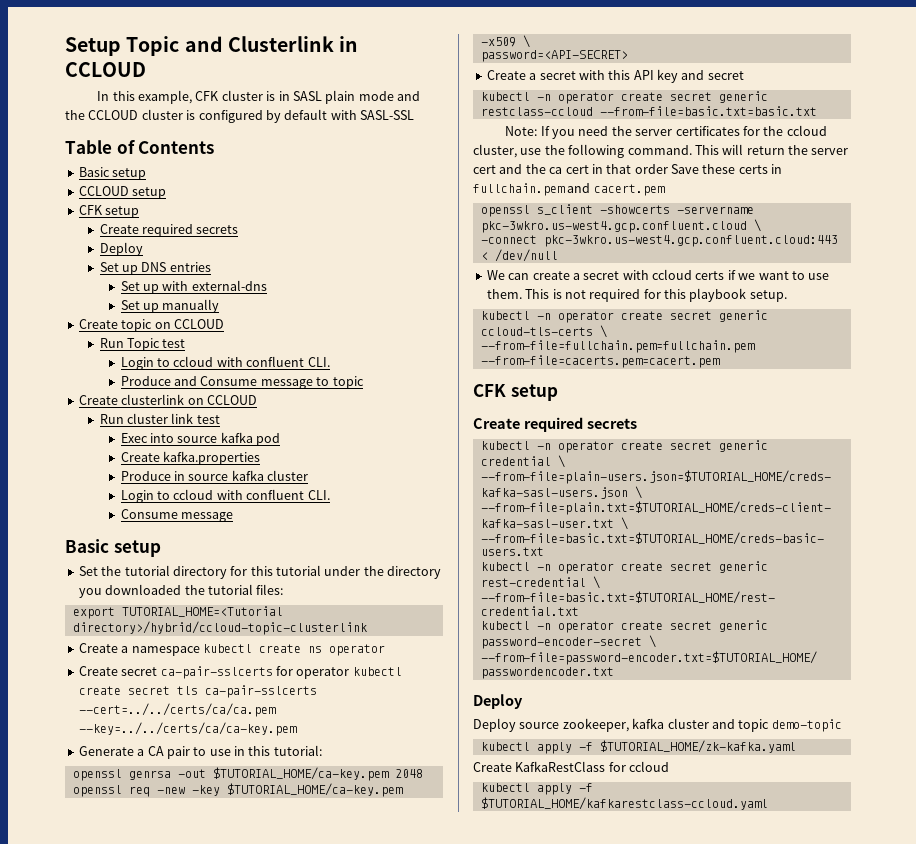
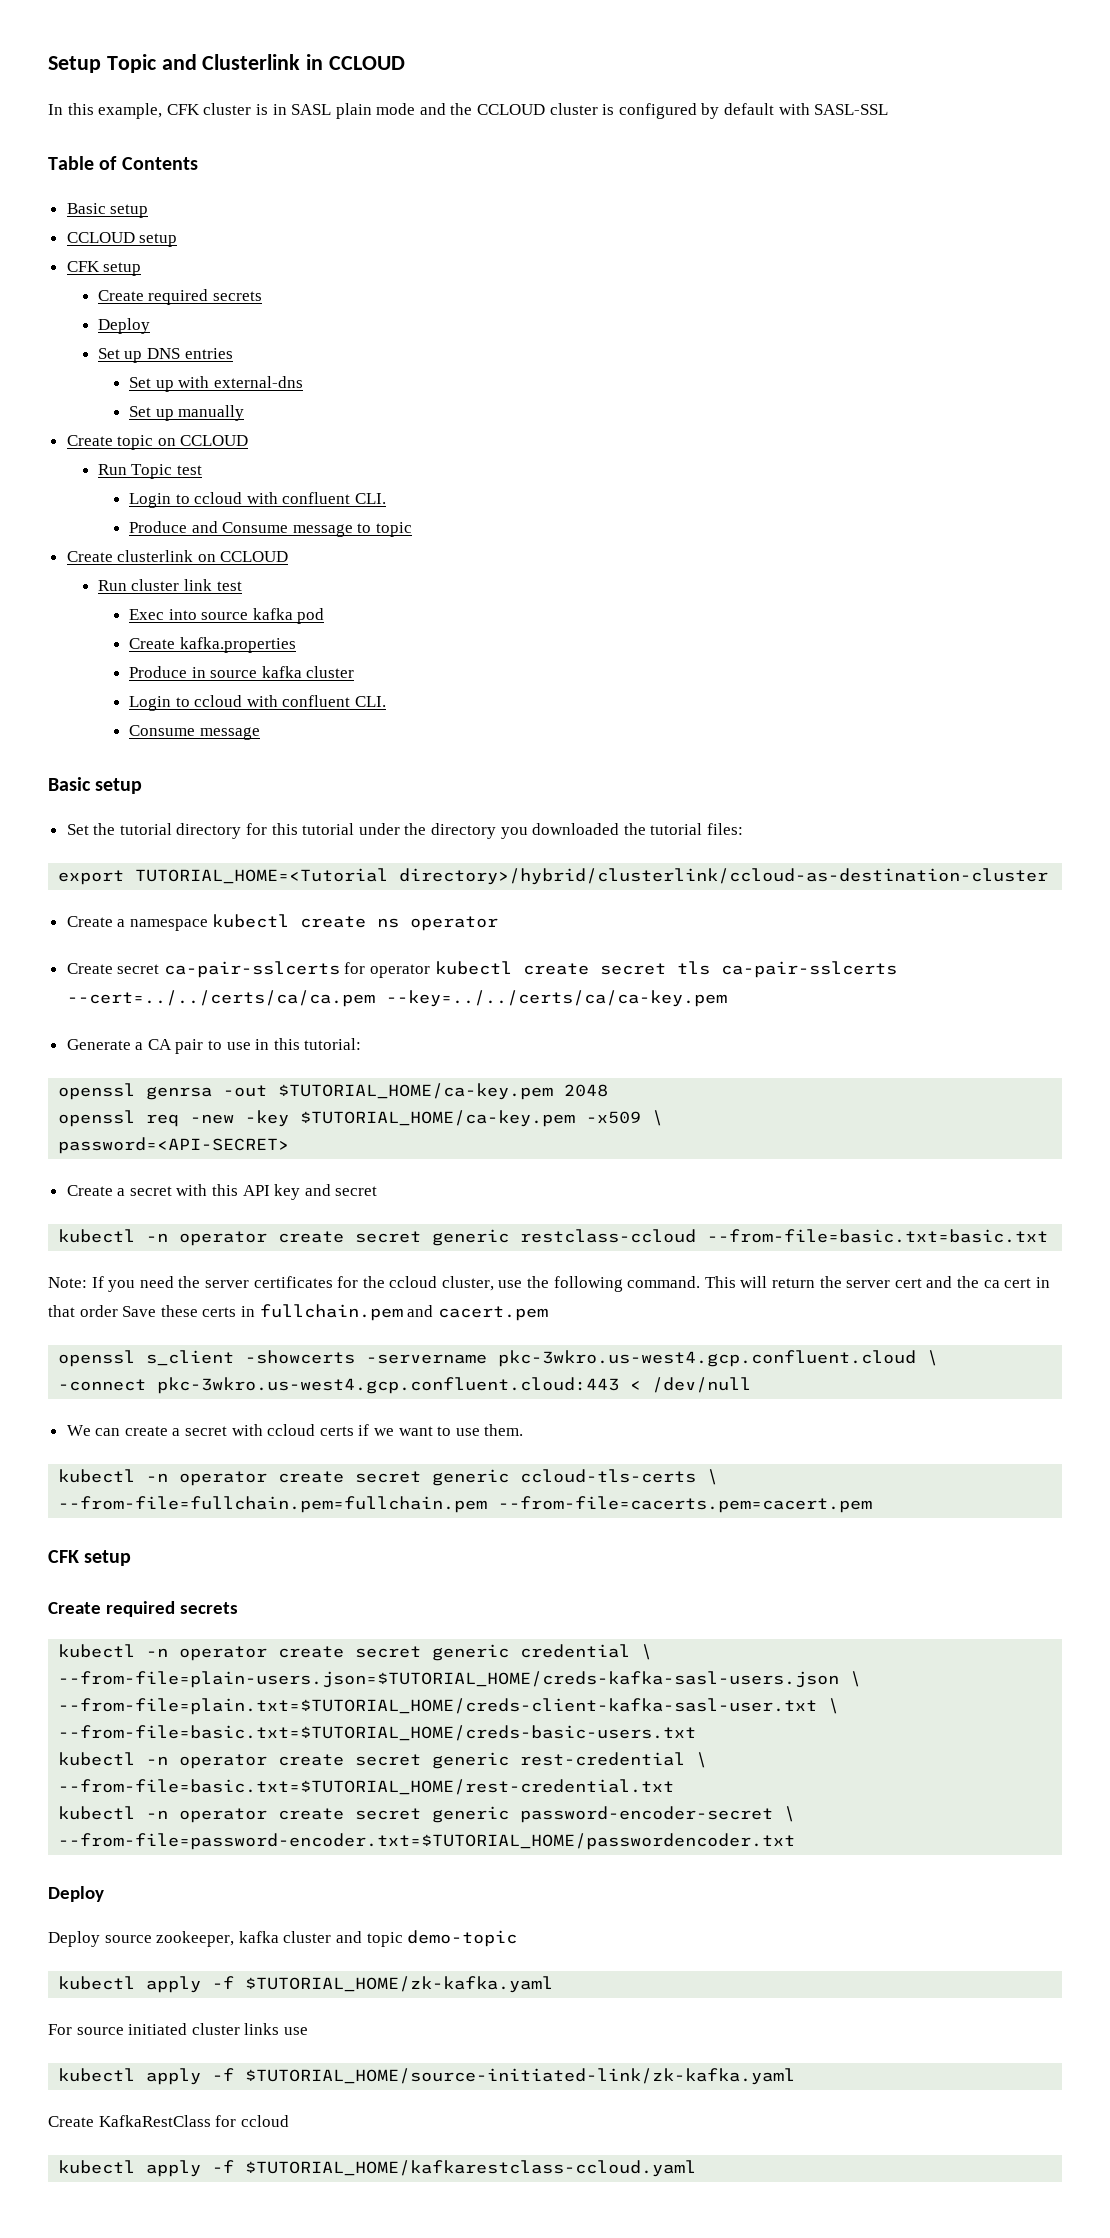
[72,621,367,635] directory>/hybrid/ccloud-topic-clusterlink -> [399,868,1049,885] directory>/hybrid/clusterlink/ccloud-as-destination-cluster
[525,288,787,302] This is not required for this playbook setup. -> (524, 1430) none
(796, 746) none -> [48,2023,308,2035] [58,2068,796,2085] // For source initiated cluster links use // kubectl apply -f $TUTORIAL_HOME/source-initiated-link/zk-kafka.yaml

